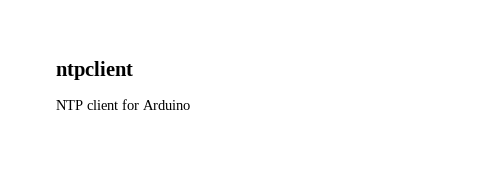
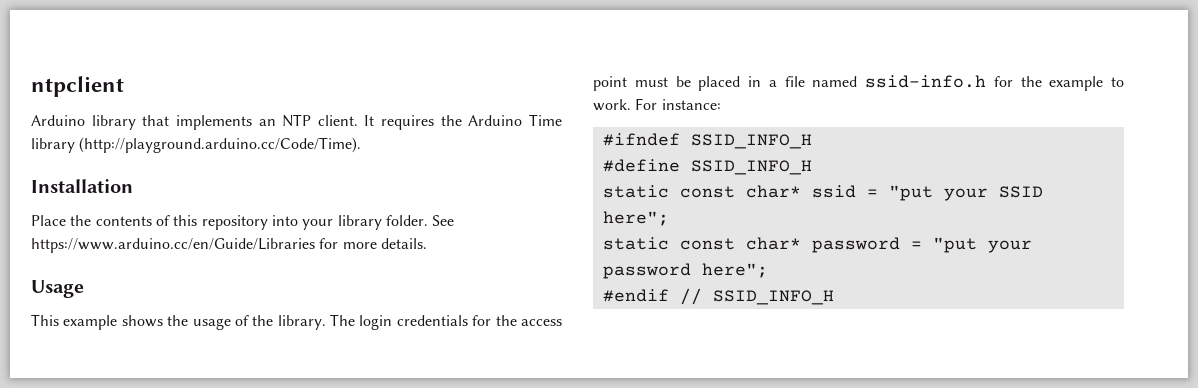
[56,99,190,110] NTP client for Arduino -> [31,114,562,130] [31,137,362,153] [31,179,133,193] [31,215,455,230] [31,238,427,253] [31,280,84,298] [31,314,563,330] [593,75,1124,91] [593,98,721,111] [602,133,812,149] [602,159,812,175] [602,185,1043,201] [602,211,669,226] [602,237,1032,253] [602,263,768,279] [602,288,834,305] Arduino library that implements an NTP client. It requires the Arduino Time library (http://playground.arduino.cc/Code/Time). // Installation // Place the contents of this repository into your library folder. See https://www.arduino.cc/en/Guide/Libraries for more details. // Usage // This example shows the usage of the library. The login credentials for the access point must be placed in a file named ssid-info.h for the example to work. For instance: // #ifndef SSID_INFO_H // #define SSID_INFO_H // static const char* ssid = "put your SSID here"; // static const char* password = "put your password here"; // #endif // SSID_INFO_H

